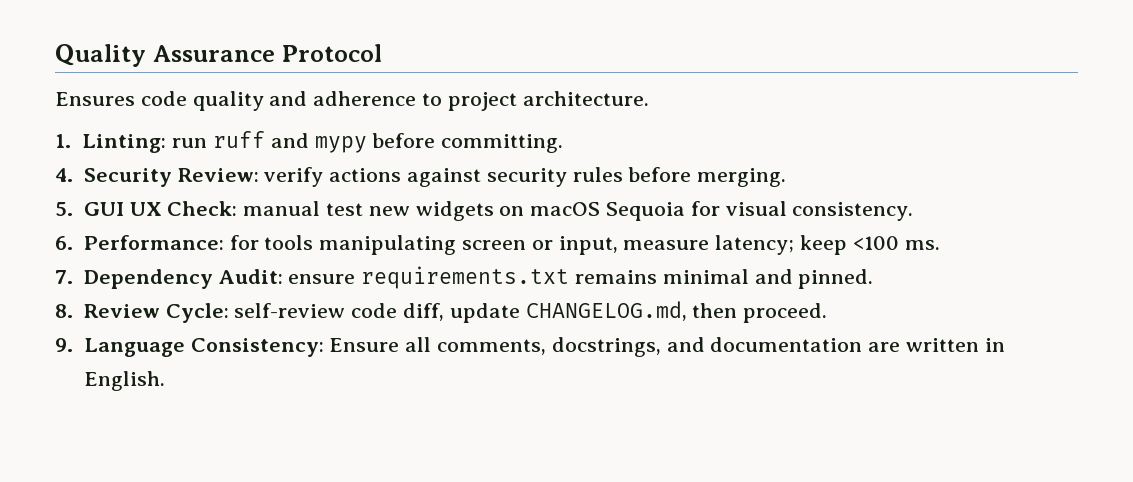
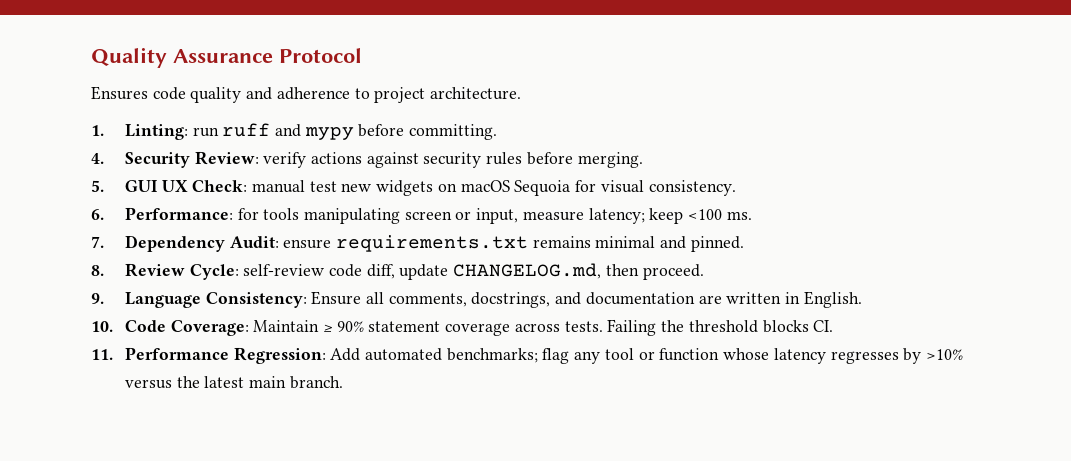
(165, 381) none -> [91,319,834,336] [91,347,963,364] [124,376,343,389] // 10. Code Coverage: Maintain ≥ 90% statement coverage across tests. Failing the threshold blocks CI. // 11. Performance Regression: Add automated benchmarks; flag any tool or function whose latency regresses by >10% versus the latest main branch.

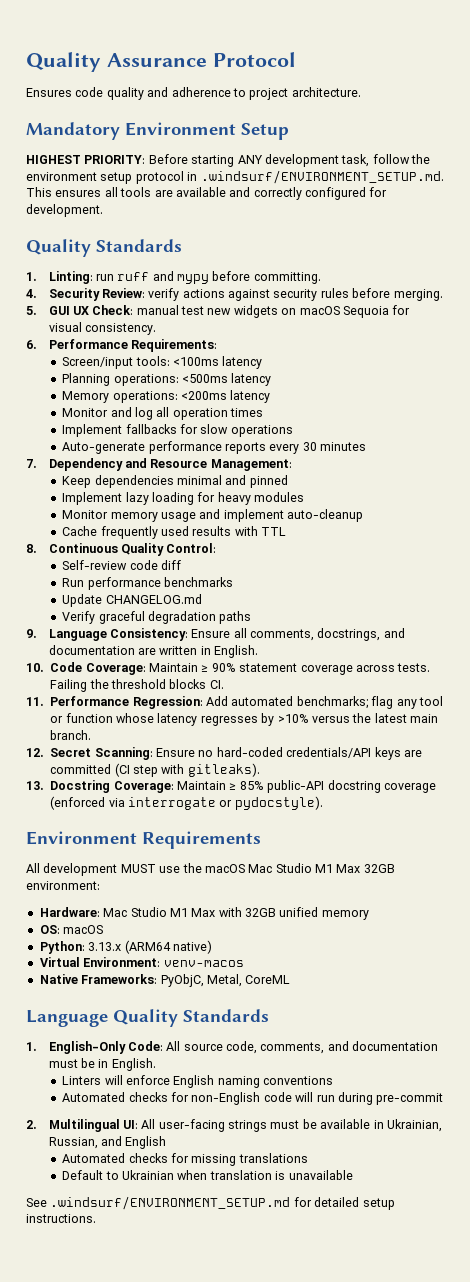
(522, 93) none -> [26,122,289,140] [26,154,430,167] [26,170,444,184] [26,187,388,200] [26,204,103,217] [26,239,182,257] // Mandatory Environment Setup // HIGHEST PRIORITY: Before starting ANY development task, follow the environment setup protocol in .windsurf/ENVIRONMENT_SETUP.md. This ensures all tools are available and correctly configured for development. // Quality Standards
[124,207,752,224] [91,235,744,252] [91,263,704,280] Performance: for tools manipulating screen or input, measure latency; keep <100 ms. // 7. Dependency Audit: ensure requirements.txt remains minimal and pinned. // 8. Review Cycle: self-review code diff, update CHANGELOG.md, then proceed. -> [48,339,217,352] [62,356,263,369] [62,373,272,386] [62,390,271,403] [62,407,264,420] [62,424,293,437] [62,441,367,454] [26,458,292,471] [62,475,288,488] [62,492,305,505] [62,509,364,522] [62,526,287,539] [26,543,217,556] [62,560,182,570] [62,577,234,590] [62,594,202,607] [62,611,252,624] Performance Requirements: // Screen/input tools: <100ms latency // Planning operations: <500ms latency // Memory operations: <200ms latency // Monitor and log all operation times // Implement fallbacks for slow operations // Auto-generate performance reports every 30 minutes // 7. Dependency and Resource Management: // Keep dependencies minimal and pinned // Implement lazy loading for heavy modules // Monitor memory usage and implement auto-cleanup // Cache frequently used results with TTL // 8. Continuous Quality Control: // Self-review code diff // Run performance benchmarks // Update CHANGELOG.md // Verify graceful degradation paths
(343, 382) none -> [26,747,422,760] [50,763,260,777] [26,780,436,793] [50,796,323,810] [26,831,261,849] [26,863,395,876] [26,881,100,890] [39,907,369,920] [39,925,104,934] [39,940,212,954] [39,957,244,967] [39,974,291,987] [26,1009,269,1027] [26,1041,439,1054] [48,1058,156,1071] [62,1075,334,1088] [62,1092,444,1105] [26,1119,442,1132] [48,1136,167,1149] [62,1153,308,1166] [62,1170,353,1180] [26,1196,395,1210] [26,1214,96,1223] // 12. Secret Scanning: Ensure no hard-coded credentials/API keys are committed (CI step with gitleaks). // 13. Docstring Coverage: Maintain ≥ 85% public-API docstring coverage (enforced via interrogate or pydocstyle). // Environment Requirements // All development MUST use the macOS Mac Studio M1 Max 32GB environment: // Hardware: Mac Studio M1 Max with 32GB unified memory // OS: macOS // Python: 3.13.x (ARM64 native) // Virtual Environment: venv-macos // Native Frameworks: PyObjC, Metal, CoreML // Language Quality Standards // 1. English-Only Code: All source code, comments, and documentation must be in English. // Linters will enforce English naming conventions // Automated checks for non-English code will run during pre-commit // 2. Multilingual UI: All user-facing strings must be available in Ukrainian, Russian, and English // Automated checks for missing translations // Default to Ukrainian when translation is unavailable // See .windsurf/ENVIRONMENT_SETUP.md for detailed setup instructions.

